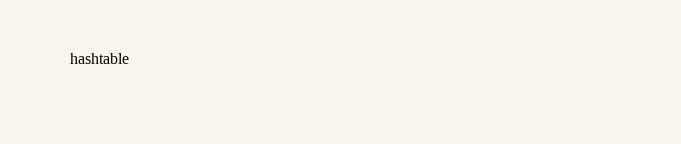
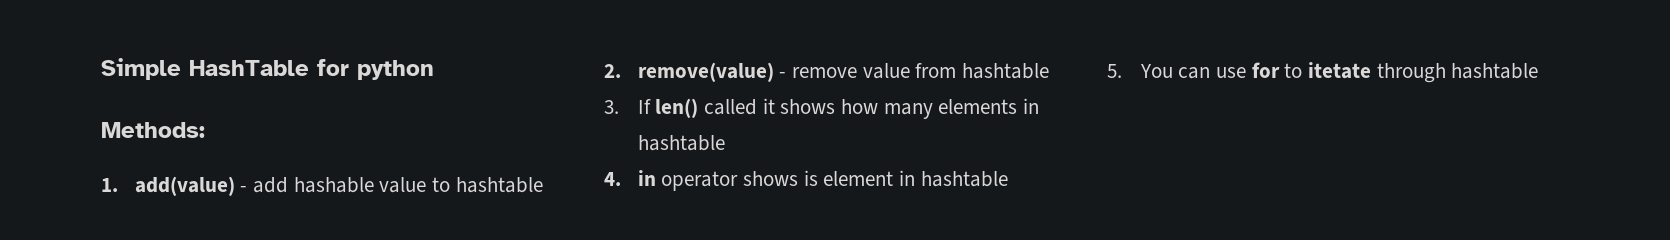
(70, 58) none -> [101,58,434,80] [101,122,205,138] [101,176,543,196] [604,62,1049,82] [604,98,1039,119] [637,135,725,151] [604,170,1008,191] [1107,62,1446,83] Simple HashTable for python // Methods: // 1. add(value) - add hashable value to hashtable // 2. remove(value) - remove value from hashtable // 3. If len() called it shows how many elements in hashtable // 4. in operator shows is element in hashtable // 5. You can use for to itetate through

